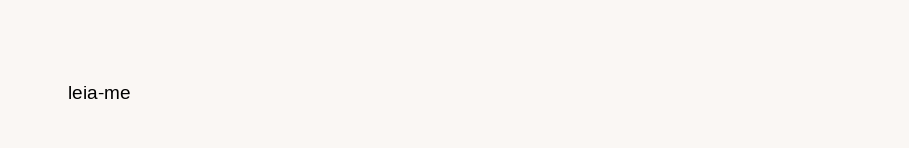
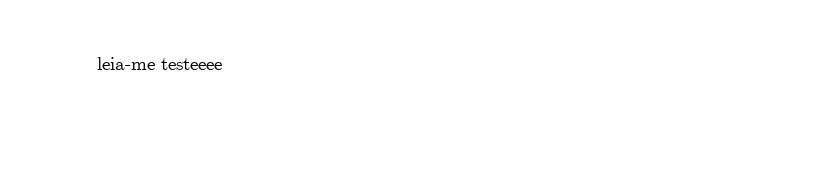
(131, 92) none -> [161,58,222,70] testeeee

